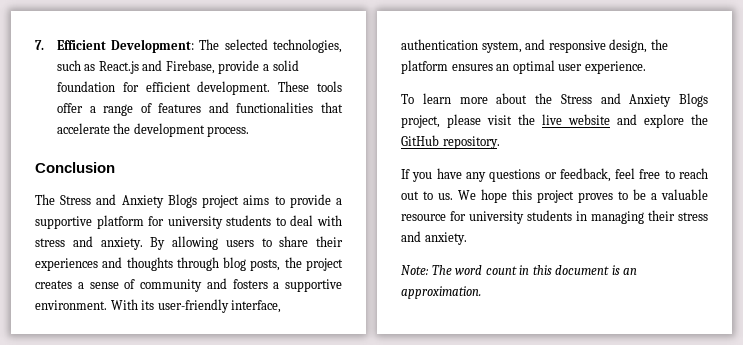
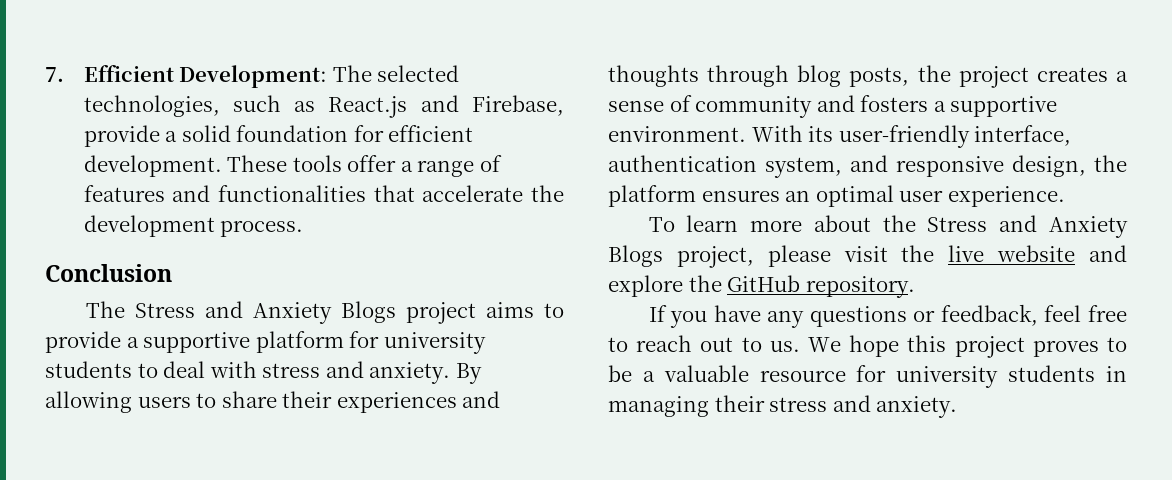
[401,265,638,275] [401,286,481,299] // Note: The word count in this document is an approximation. -> (958, 407) none

